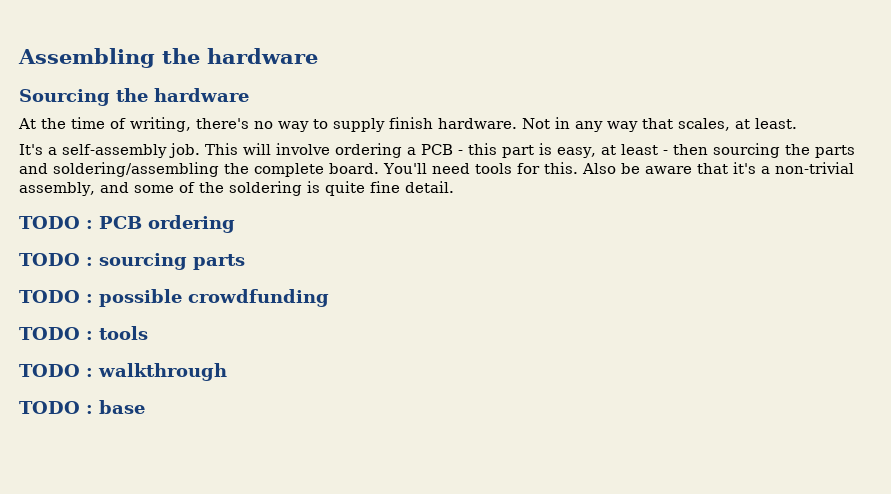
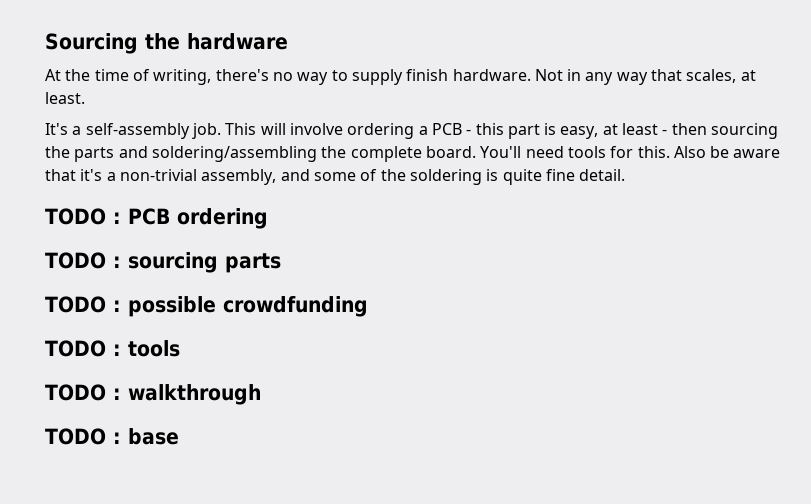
[18,48,318,68] Assembling the hardware // -> (45, 43) none

